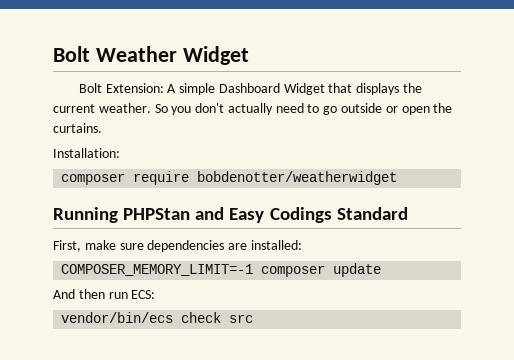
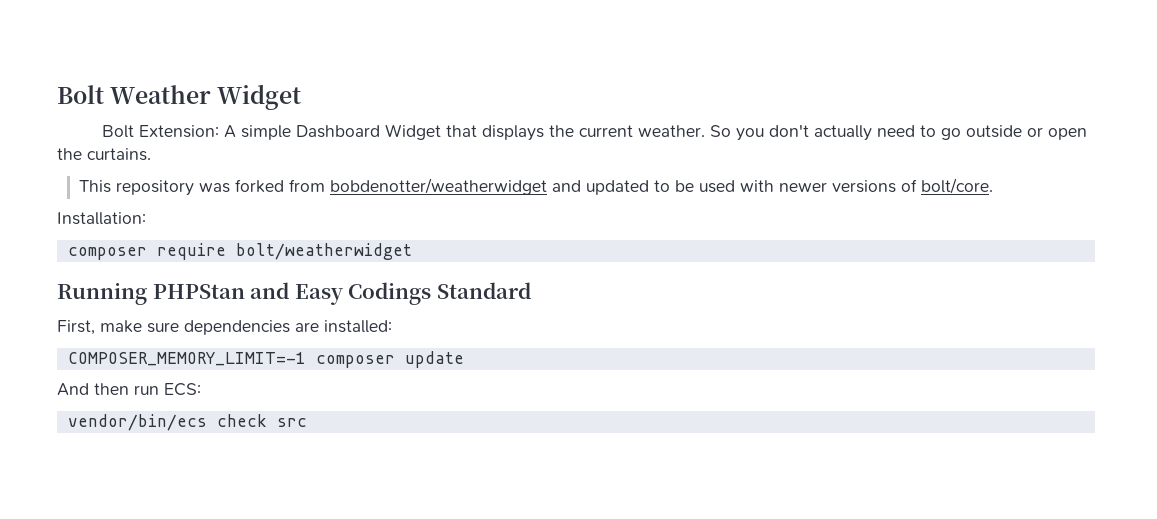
(102, 128) none -> [79,178,994,196] // This repository was forked from bobdenotter/weatherwidget and updated to be used with newer versions of bolt/core.
[197,171,398,185] bobdenotter/weatherwidget -> [235,243,412,260] bolt/weatherwidget

